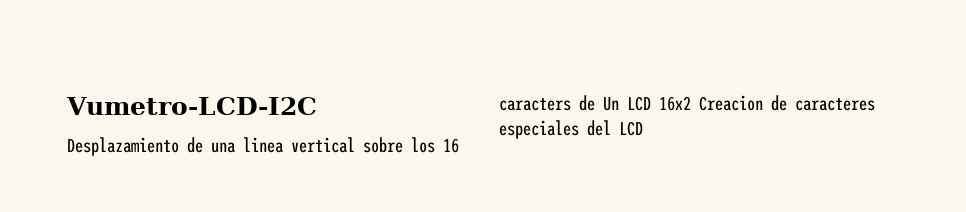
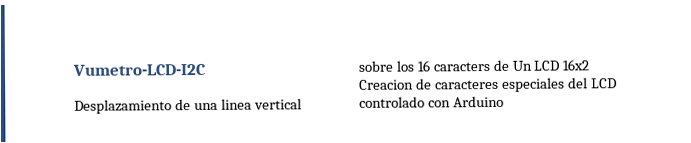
(643, 128) none -> [359,95,504,108] controlado con Arduino

